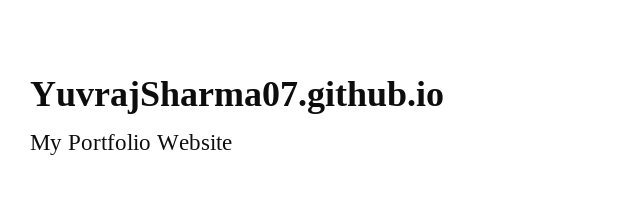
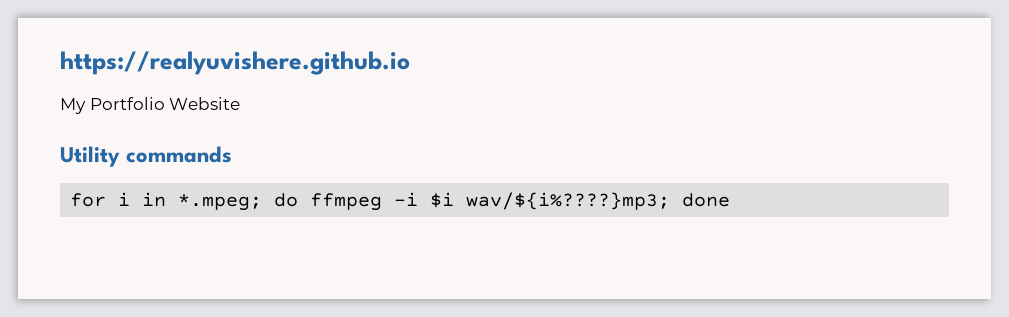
[30,81,444,114] YuvrajSharma07.github.io -> [60,51,410,75] https://realyuvishere.github.io
(233, 142) none -> [60,146,233,167] [70,192,731,211] // Utility commands // for i in *.mpeg; do ffmpeg -i $i wav/${i%????}mp3; done

